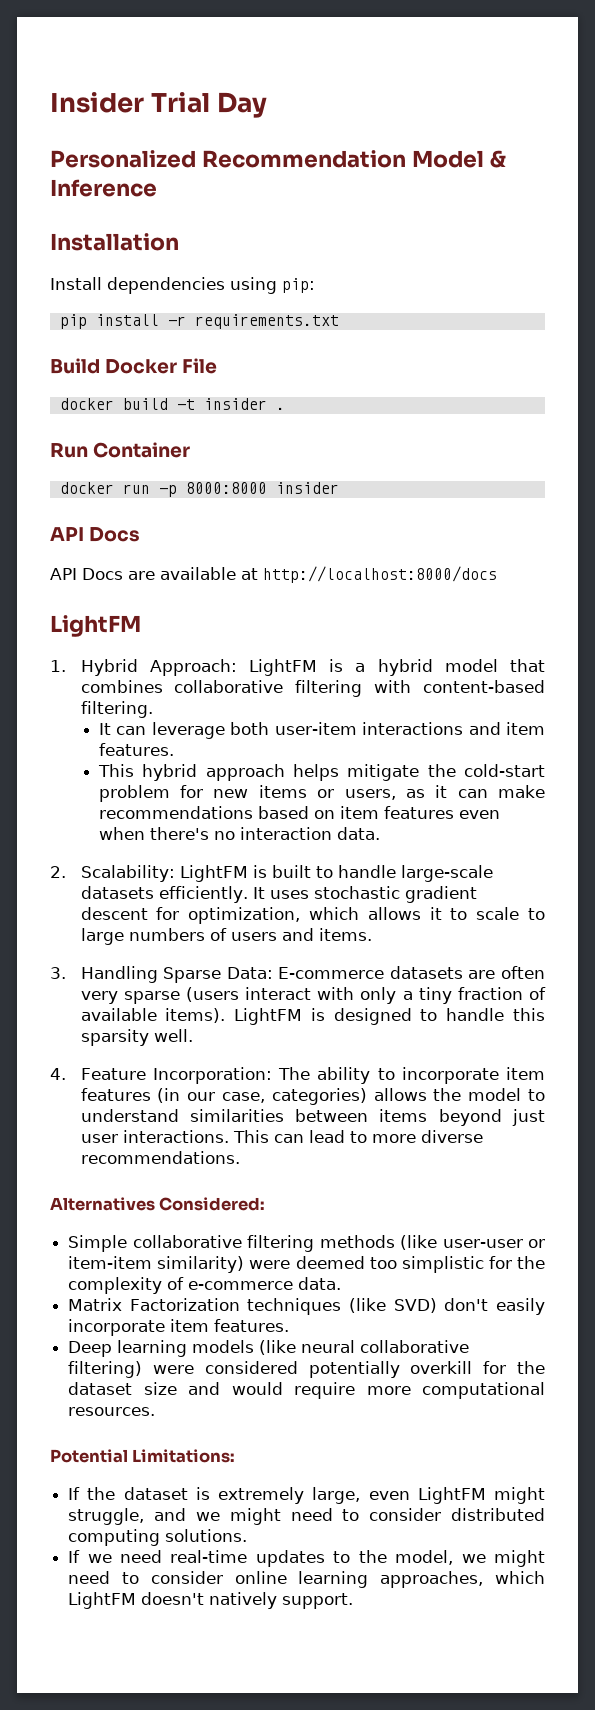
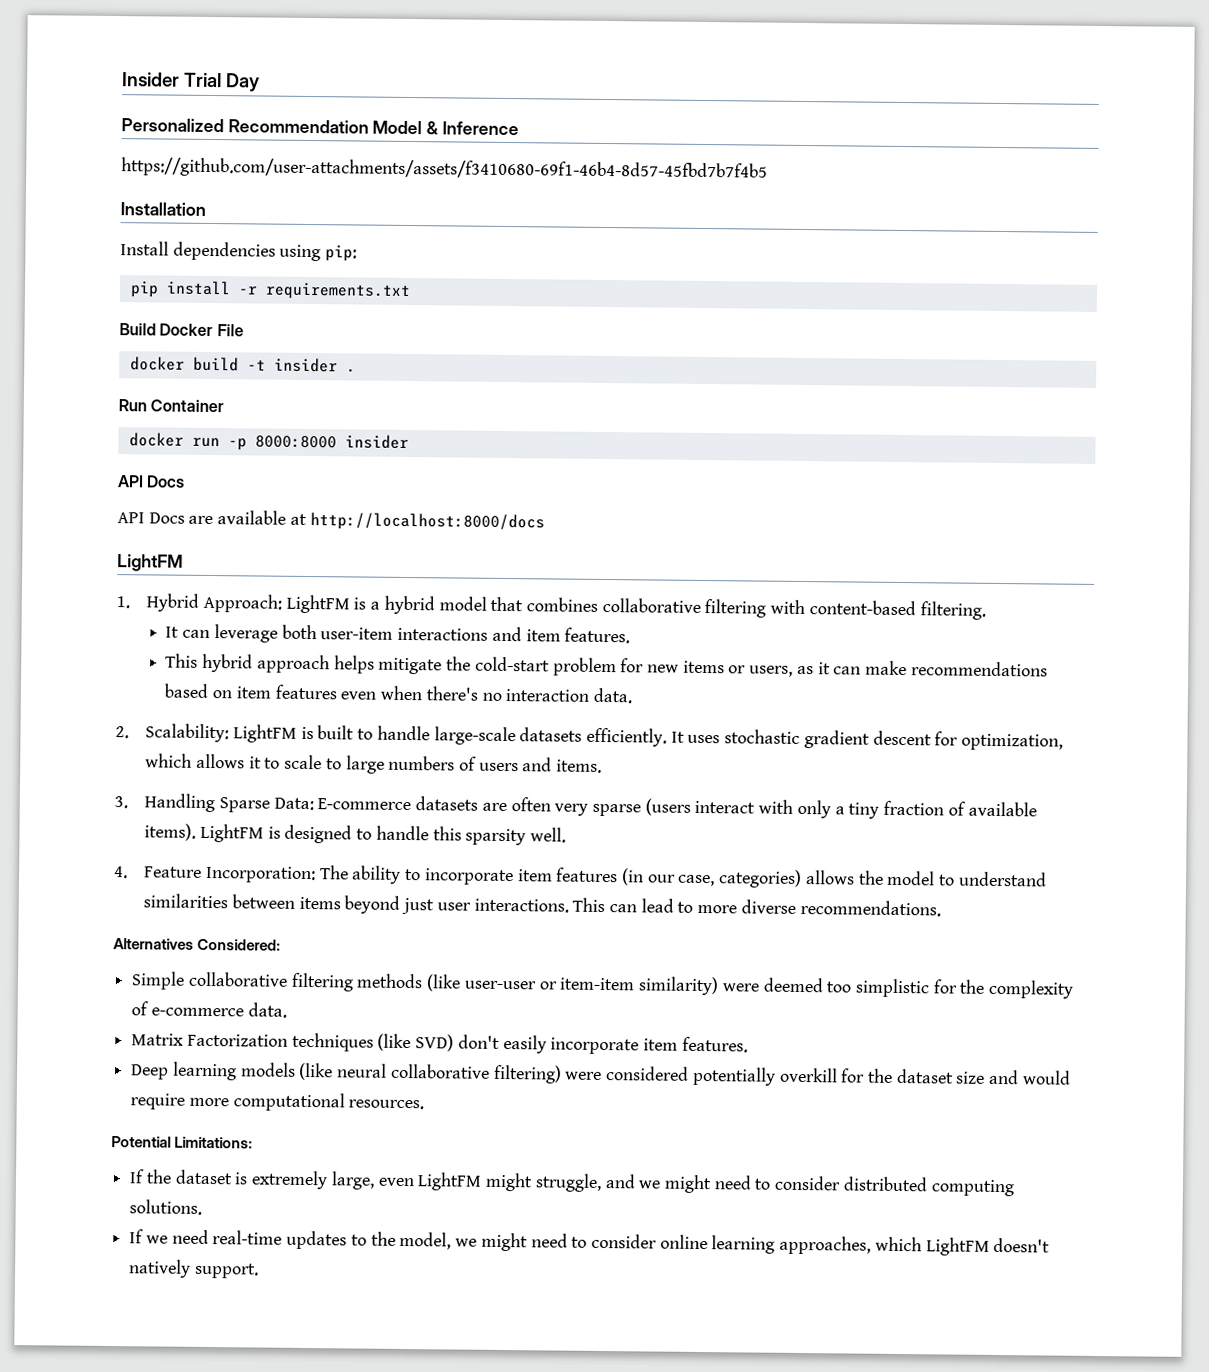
(157, 188) none -> [121,157,768,182] // https://github.com/user-attachments/assets/f3410680-69f1-46b4-8d57-45fbd7b7f4b5

